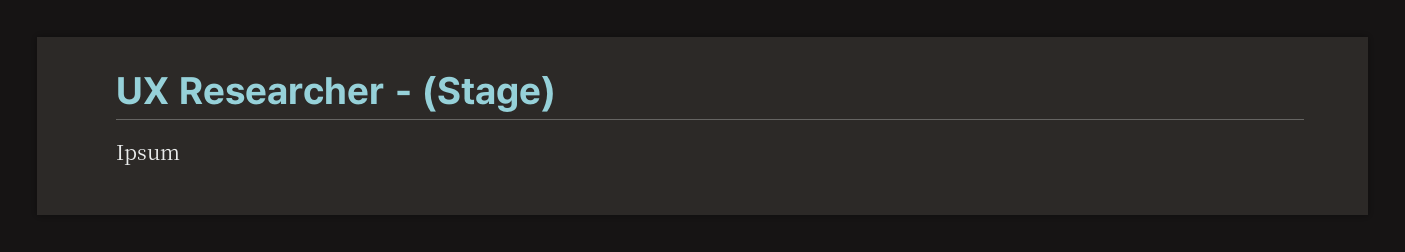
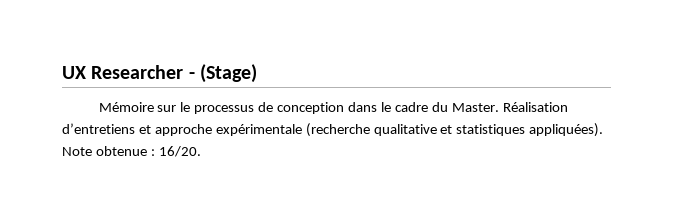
[116,145,180,165] Ipsum -> [98,102,568,114] [62,123,604,137] [62,146,201,157] Mémoire sur le processus de conception dans le cadre du Master. Réalisation d’entretiens et approche expérimentale (recherche qualitative et statistiques appliquées). Note obtenue : 16/20.

